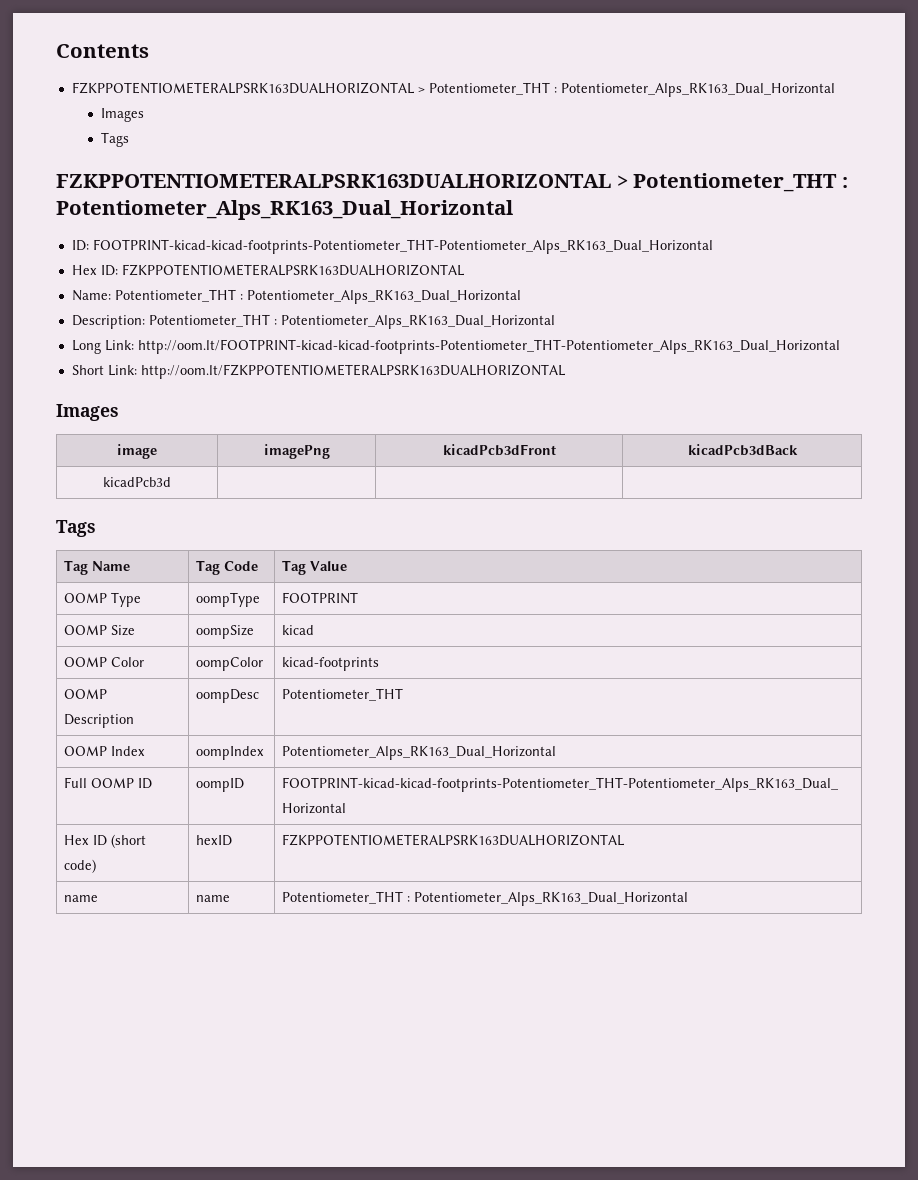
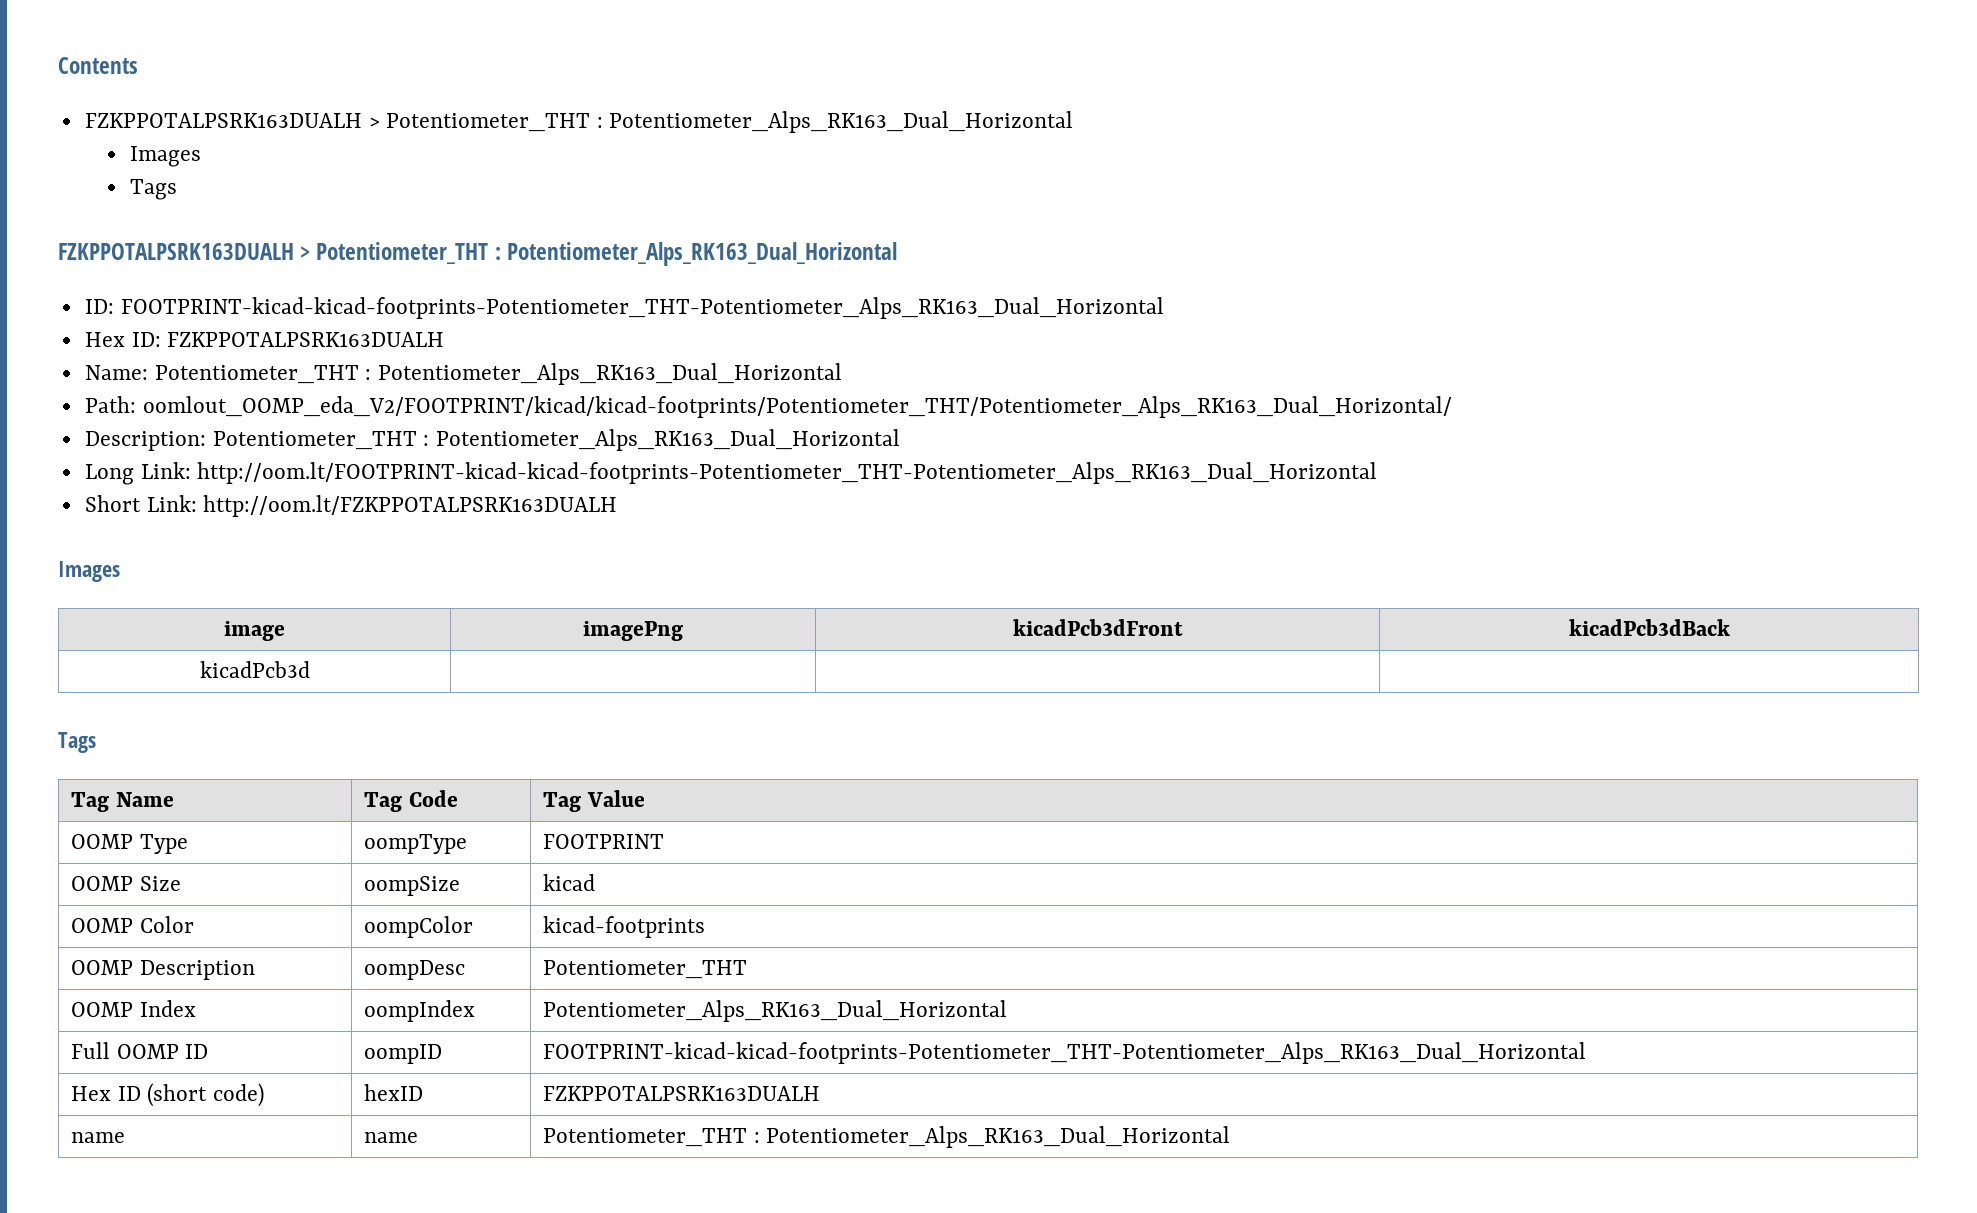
[71,82,414,94] FZKPPOTENTIOMETERALPSRK163DUALHORIZONTAL -> [84,113,362,128] FZKPPOTALPSRK163DUALH
[56,174,611,188] FZKPPOTENTIOMETERALPSRK163DUALHORIZONTAL -> [58,243,294,260] FZKPPOTALPSRK163DUALH
[121,264,464,276] FZKPPOTENTIOMETERALPSRK163DUALHORIZONTAL -> [167,332,445,347] FZKPPOTALPSRK163DUALH
(521, 297) none -> [84,396,1452,418] // Path: oomlout_OOMP_eda_V2/FOOTPRINT/kicad/kicad-footprints/Potentiometer_THT/Potentiometer_Alps_RK163_Dual_Horizontal/
[140,364,565,379] http://oom.lt/FZKPPOTENTIOMETERALPSRK163DUALHORIZONTAL -> [203,495,618,517] http://oom.lt/FZKPPOTALPSRK163DUALH
[282,834,625,846] FZKPPOTENTIOMETERALPSRK163DUALHORIZONTAL -> [543,1086,821,1101] FZKPPOTALPSRK163DUALH

